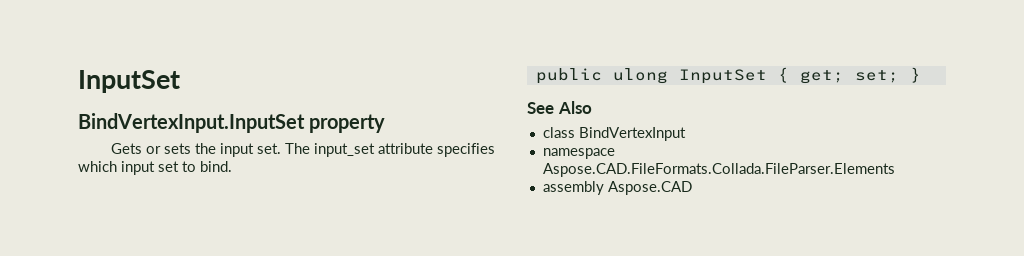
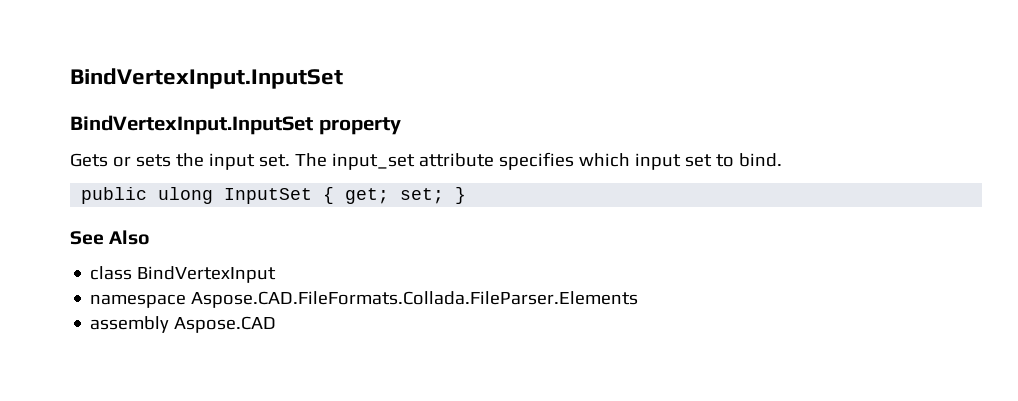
[78,70,180,93] InputSet -> [70,68,343,89] BindVertexInput.InputSet

